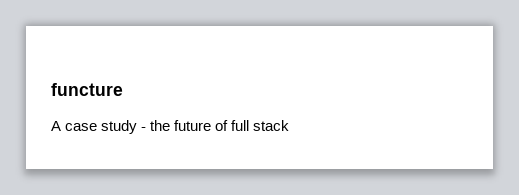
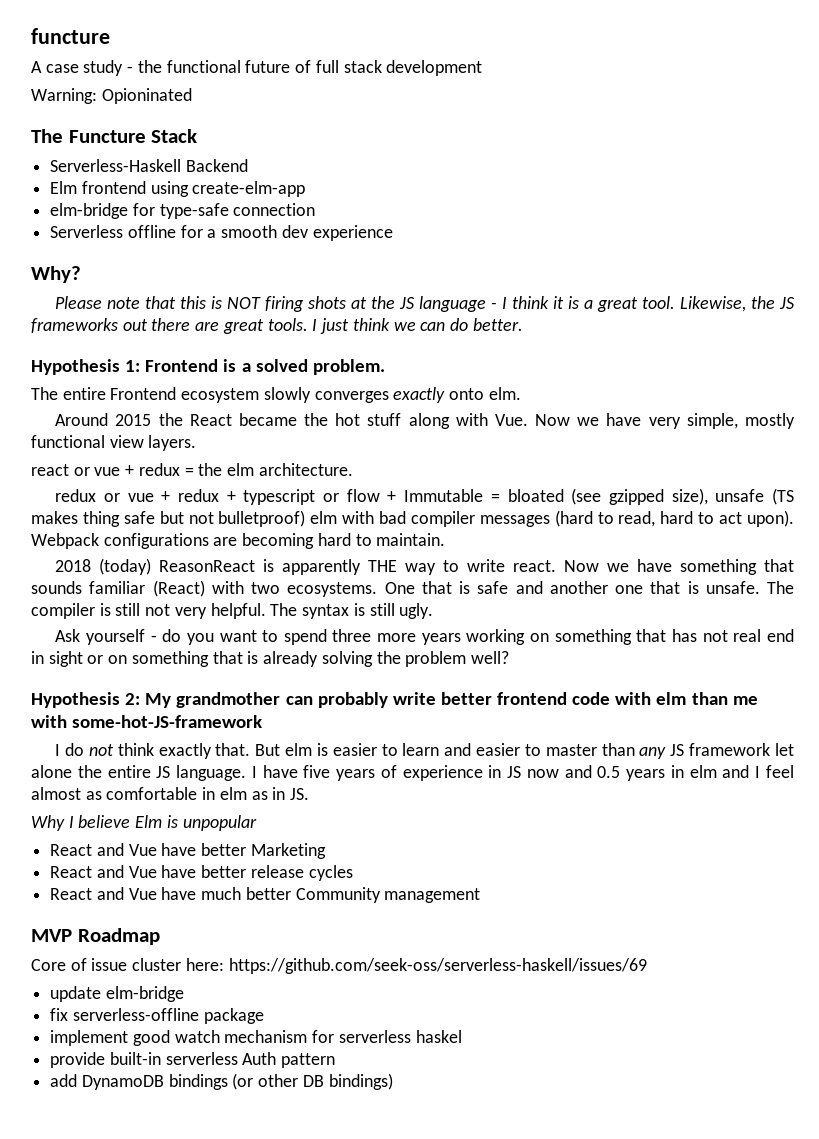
(171, 125) none -> [166,60,241,73] functional
(290, 125) none -> [386,60,483,76] [31,88,192,104] [31,129,198,143] [50,159,248,172] [50,181,306,197] [50,203,316,219] [50,225,393,241] [31,266,81,283] [55,296,796,312] [31,318,523,334] [31,359,385,375] [31,387,521,403] [55,413,795,429] [31,435,197,451] [31,463,353,476] [55,488,794,505] [31,510,794,527] [31,533,446,549] [55,558,794,575] [31,580,794,597] [31,603,434,619] [55,629,794,645] [31,651,509,667] [31,692,758,708] [31,715,263,728] [55,743,795,759] [31,765,795,781] [31,787,310,800] [31,815,257,831] [50,843,326,859] [50,865,353,881] [50,887,481,903] [31,928,160,945] [31,958,647,974] [50,986,184,1002] [50,1008,264,1024] [50,1030,462,1046] [50,1052,336,1068] [50,1073,393,1090] development // Warning: Opioninated // The Functure Stack // Serverless-Haskell Backend // Elm frontend using create-elm-app // elm-bridge for type-safe connection // Serverless offline for a smooth dev experience // Why? // Please note that this is NOT firing shots at the JS language - I think it is a great tool. Likewise, the JS frameworks out there are great tools. I just think we can do better. // Hypothesis 1: Frontend is a solved problem. // The entire Frontend ecosystem slowly converges exactly onto elm. // Around 2015 the React became the hot stuff along with Vue. Now we have very simple, mostly functional view layers. // react or vue + redux = the elm architecture. // redux or vue + redux + typescript or flow + Immutable = bloated (see gzipped size), unsafe (TS makes thing safe but not bulletproof) elm with bad compiler messages (hard to read, hard to act upon). Webpack configurations are becoming hard to maintain. // 2018 (today) ReasonReact is apparently THE way to write react. Now we have something that sounds familiar (React) with two ecosystems. One that is safe and another one that is unsafe. The compiler is still not very helpful. The syntax is still ugly. // Ask yourself - do you want to spend three more years working on something that has not real end in sight or on something that is already solving the problem well? // Hypothesis 2: My grandmother can probably write better frontend code with elm than me with some-hot-JS-framework // I do not think exactly that. But elm is easier to learn and easier to master than any JS framework let alone the entire JS language. I have five years of experience in JS now and 0.5 years in elm and I feel almost as comfortable in elm as in JS. // Why I believe Elm is unpopular // React and Vue have better Marketing // React and Vue have better release cycles // React and Vue have much better Community management // MVP Roadmap // Core of issue cluster here: https://github.com/seek-oss/serverless-haskell/issues/69 // update elm-bridge // fix serverless-offline package // implement good watch mechanism for serverless haskel // provide built-in serverless Auth pattern // add DynamoDB bindings (or other DB bindings)

